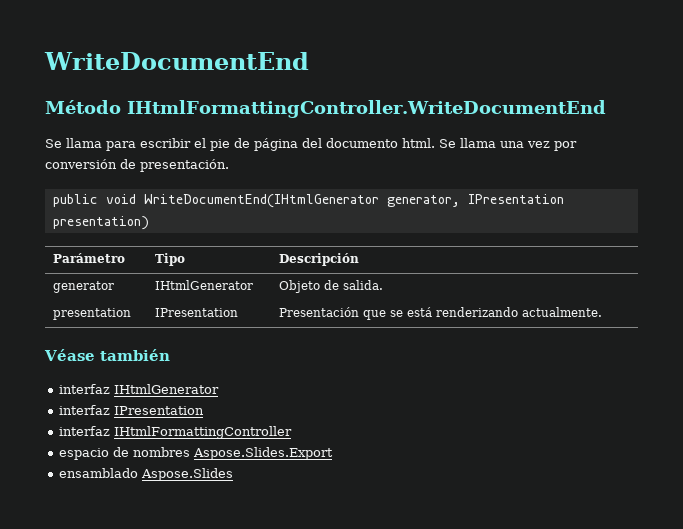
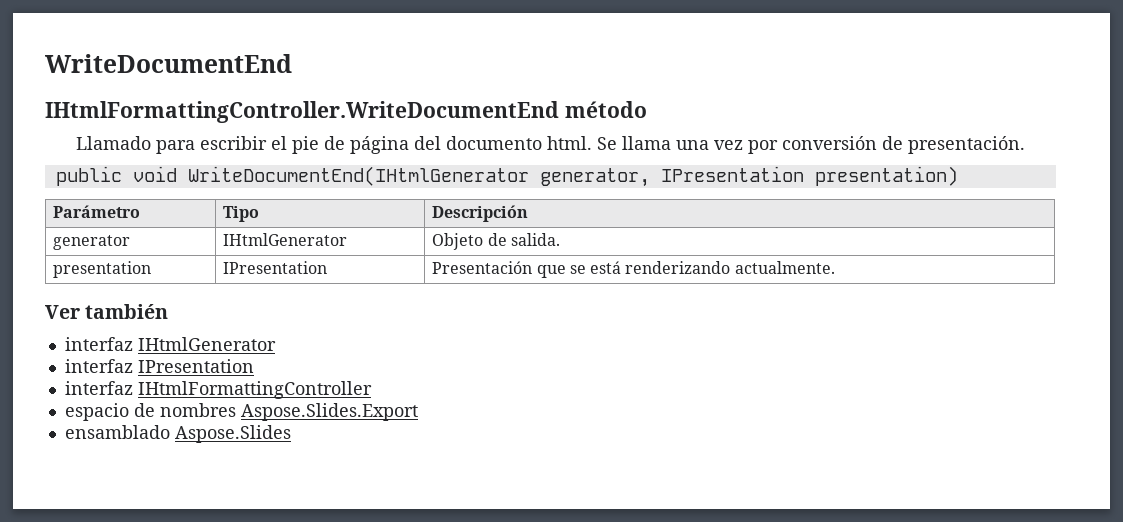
[45,100,121,114] Método -> (292, 63) none
[45,138,102,148] // Se llama -> [564,101,647,118] [75,136,151,150] método // Llamado
[44,349,95,361] Véase -> [45,305,80,319] Ver

